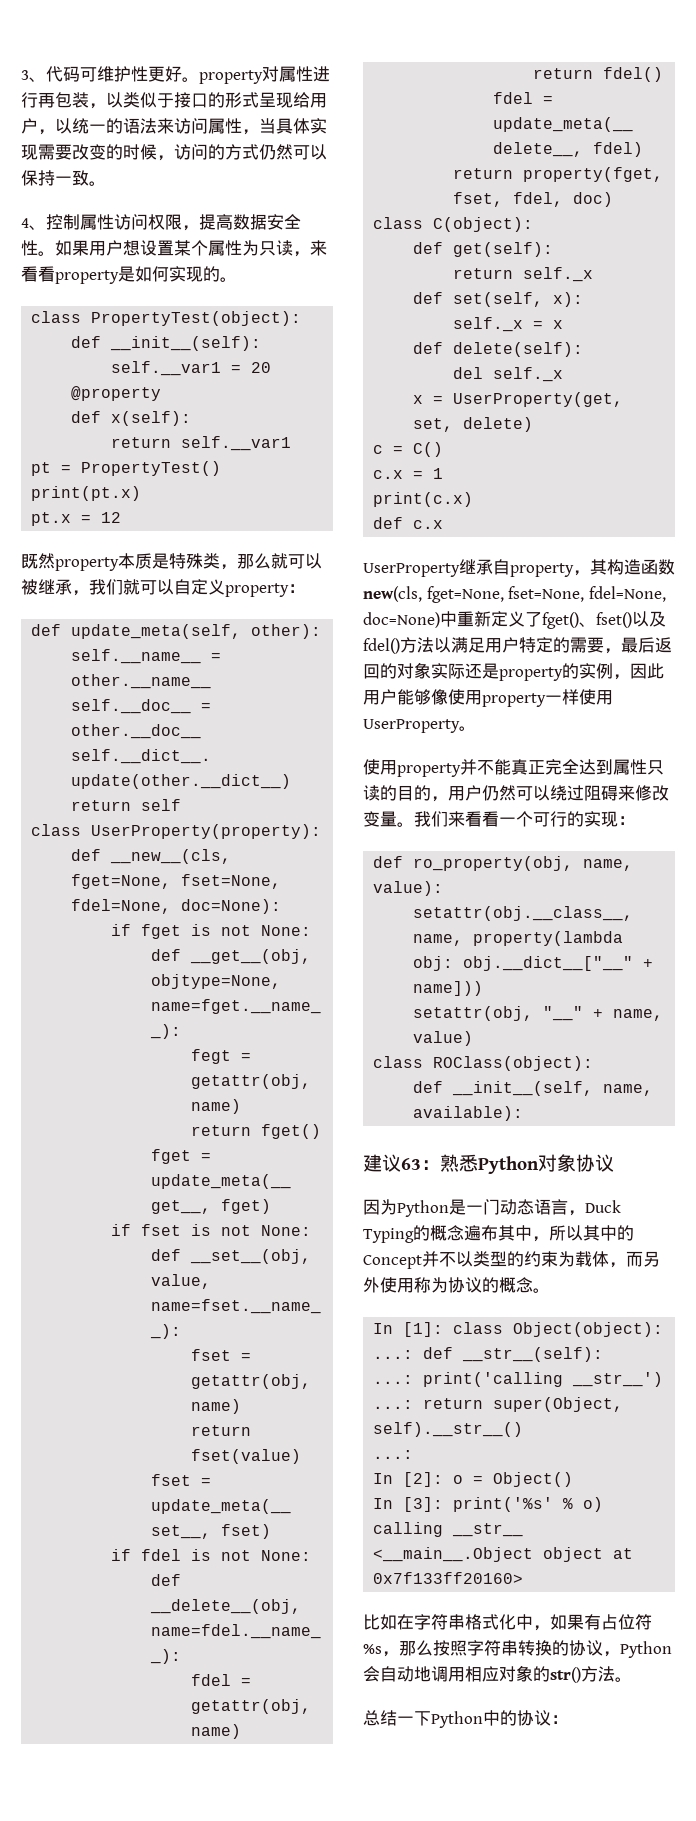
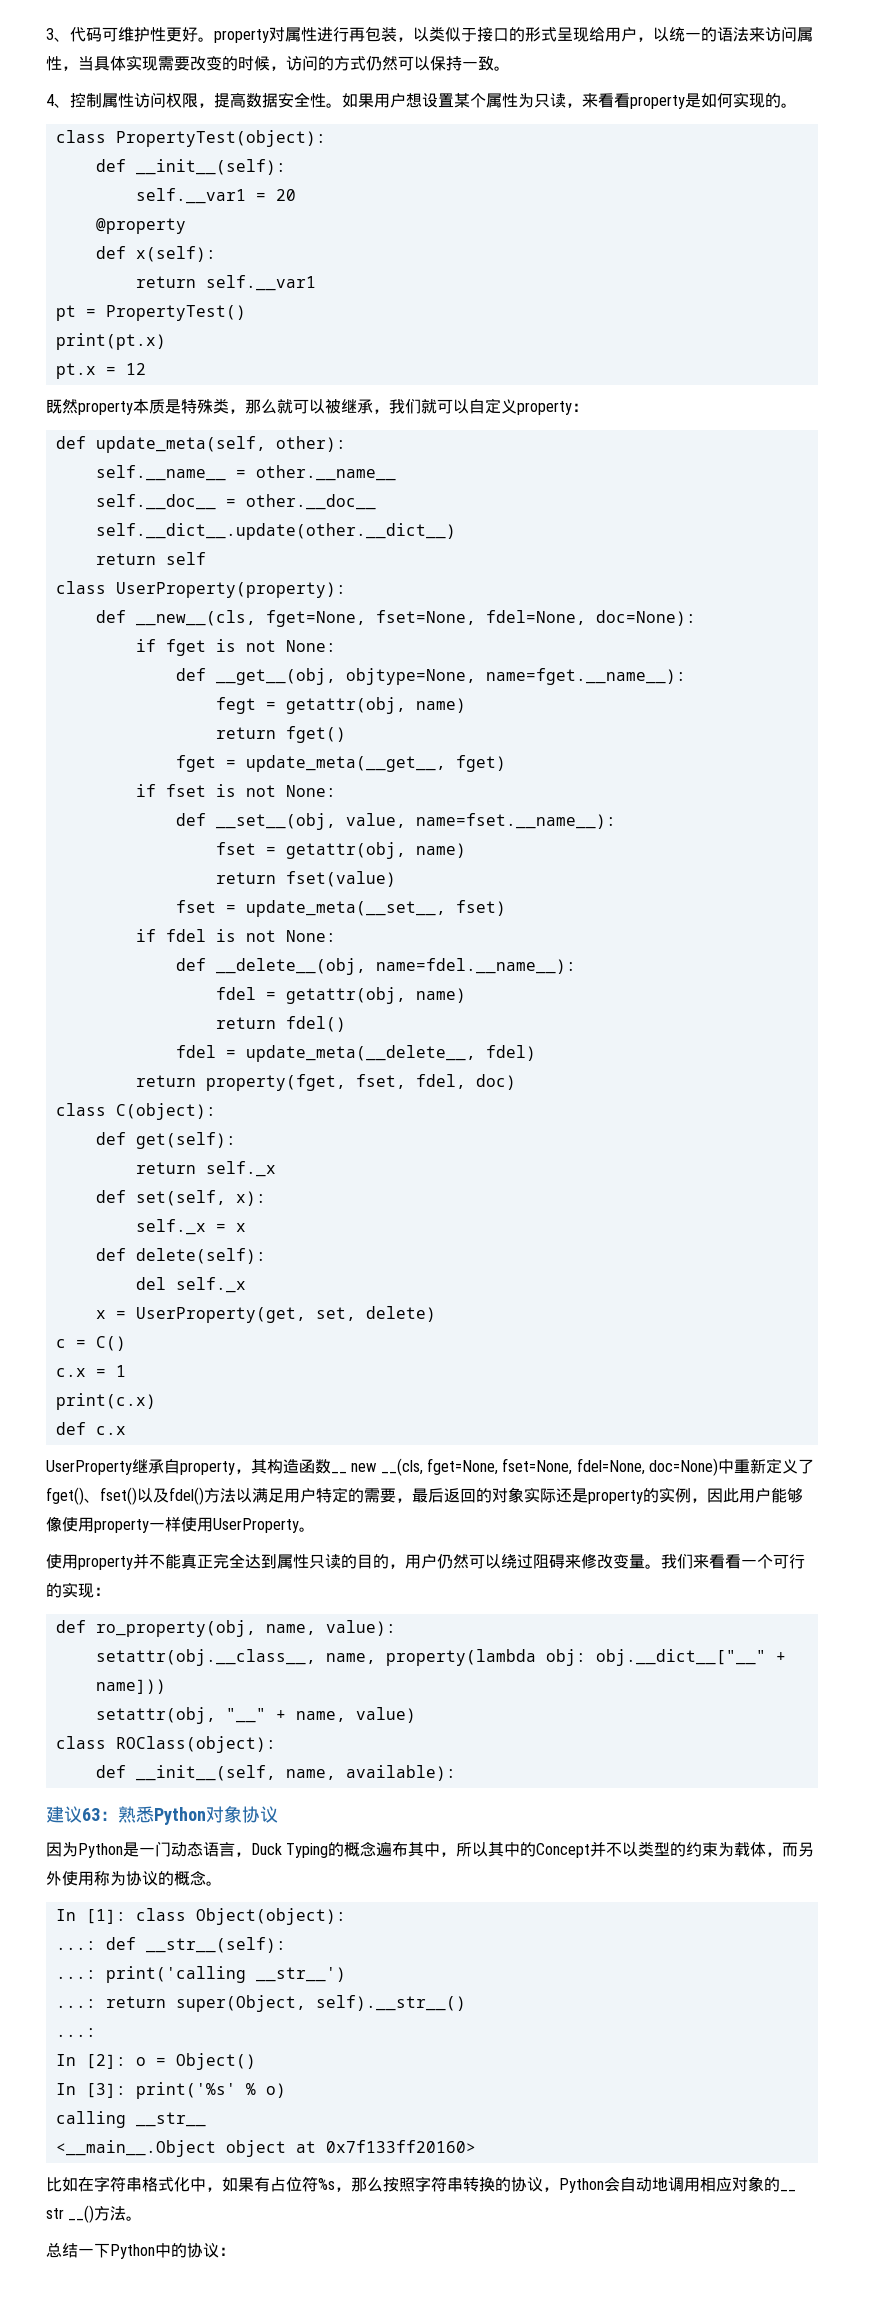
[363,586,422,602] new(cls, -> [331,1458,423,1476] __ new __(cls,
[550,1667,581,1683] str() -> [780,2189,796,2192] [46,2205,95,2223] __ str __()

